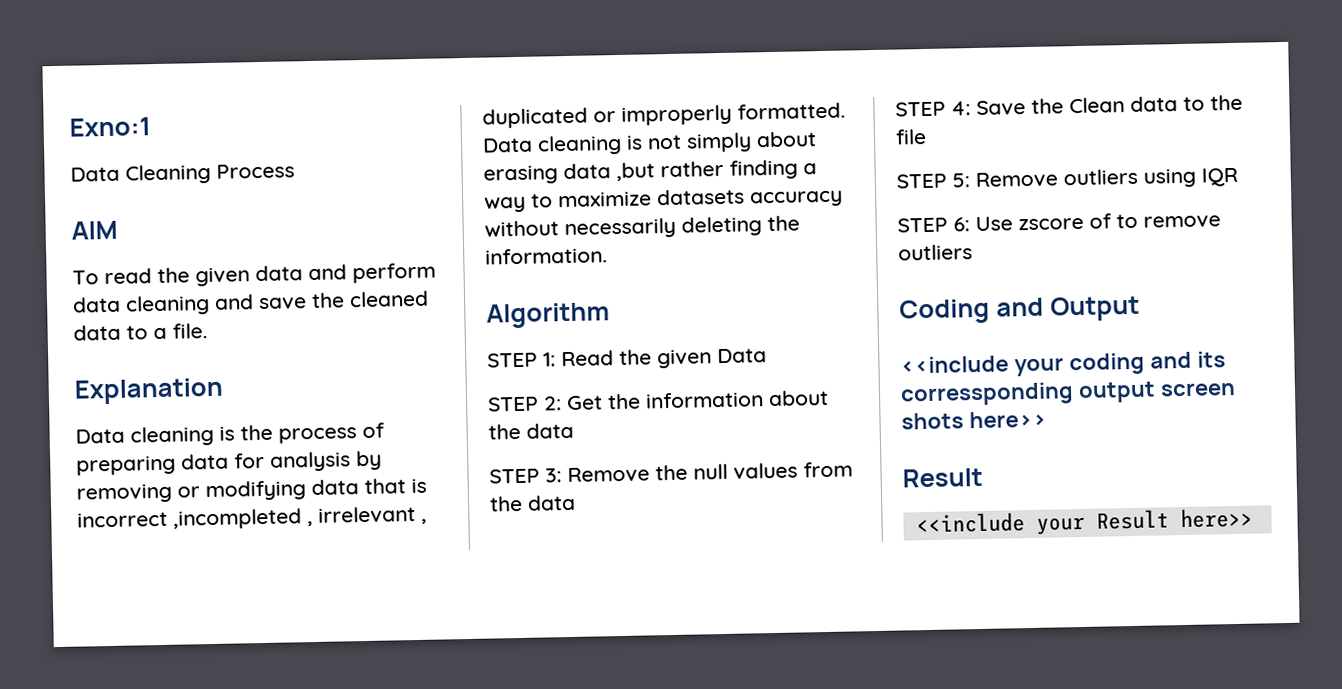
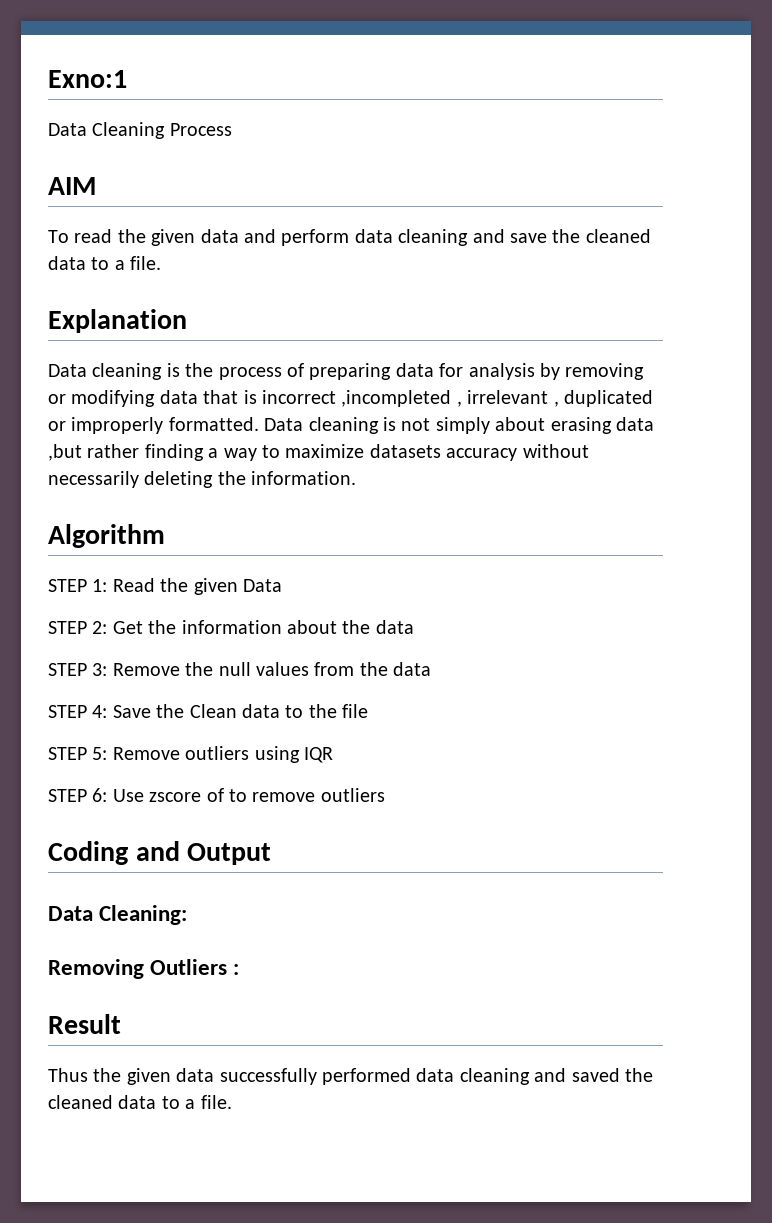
[900,351,1226,377] [900,381,1236,407] [901,410,1047,430] [902,467,983,488] [915,507,1253,535] <<include your coding and its corressponding output screen shots here>> // Result // <<include your Result here>> -> [48,905,188,925] [48,959,240,979] [48,1014,121,1034] [48,1068,653,1085] [48,1095,232,1109] Data Cleaning: // Removing Outliers : // Result // Thus the given data successfully performed data cleaning and saved the cleaned data to a file.

